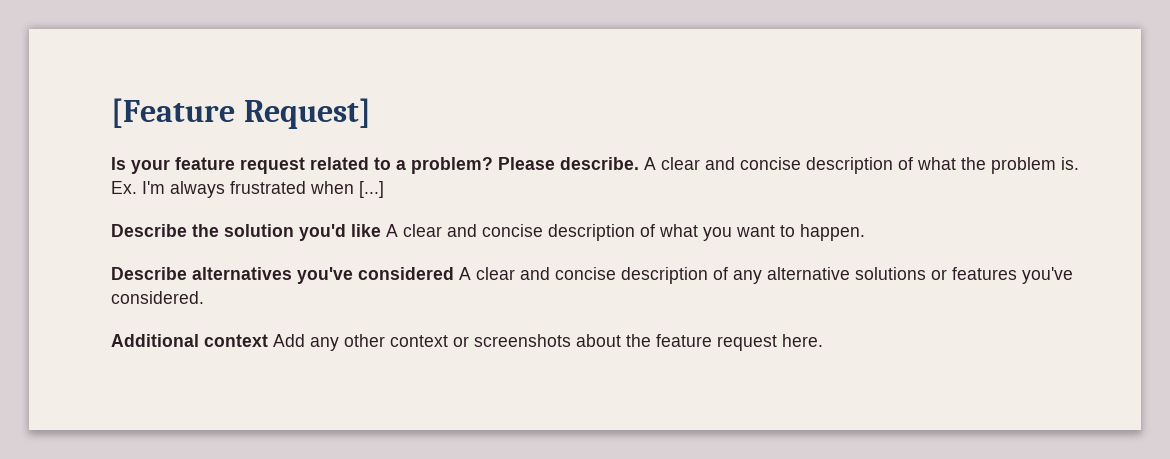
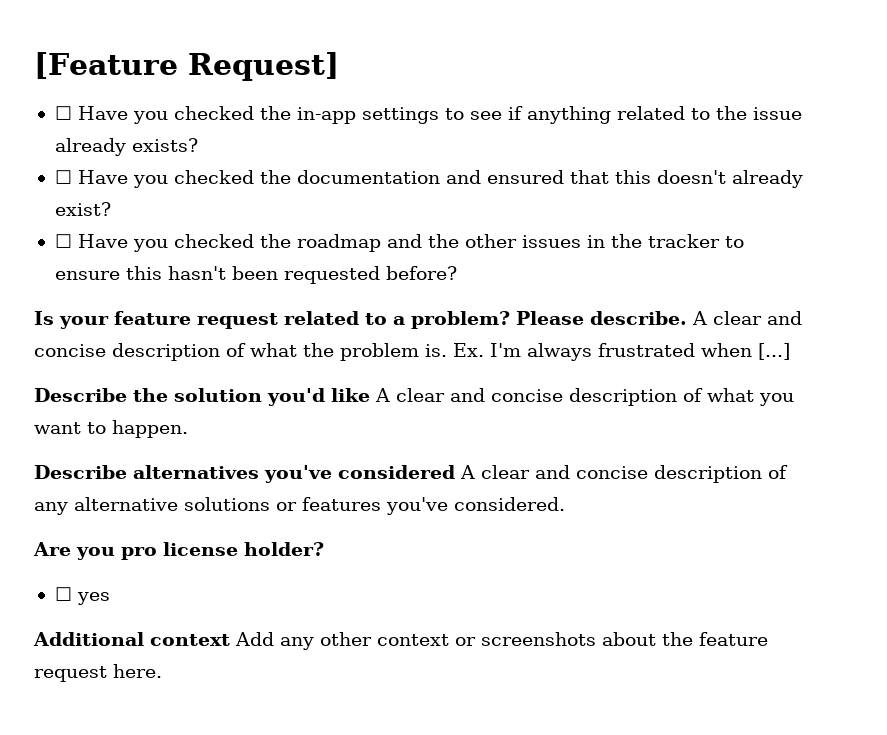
(371, 113) none -> [54,106,802,124] [54,138,198,156] [54,170,803,188] [54,202,111,216] [54,234,744,252] [54,266,457,284] // ☐ Have you checked the in-app settings to see if anything related to the issue already exists? // ☐ Have you checked the documentation and ensured that this doesn't already exist? // ☐ Have you checked the roadmap and the other issues in the tracker to ensure this hasn't been requested before?
(204, 297) none -> [33,542,324,560] [54,587,110,605] // Are you pro license holder? // ☐ yes

